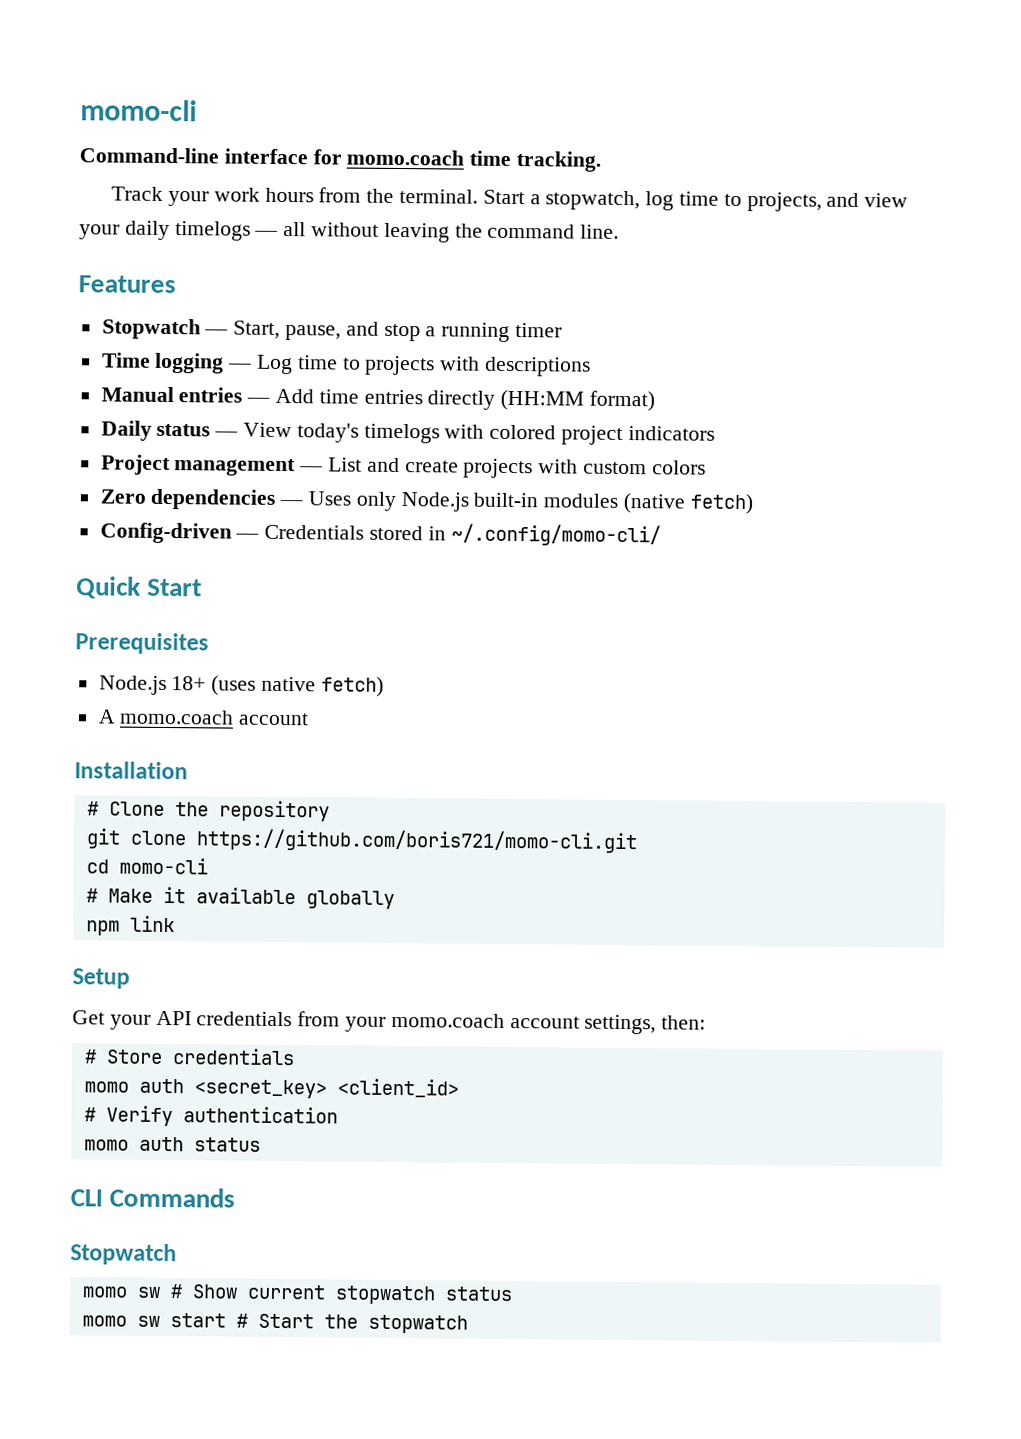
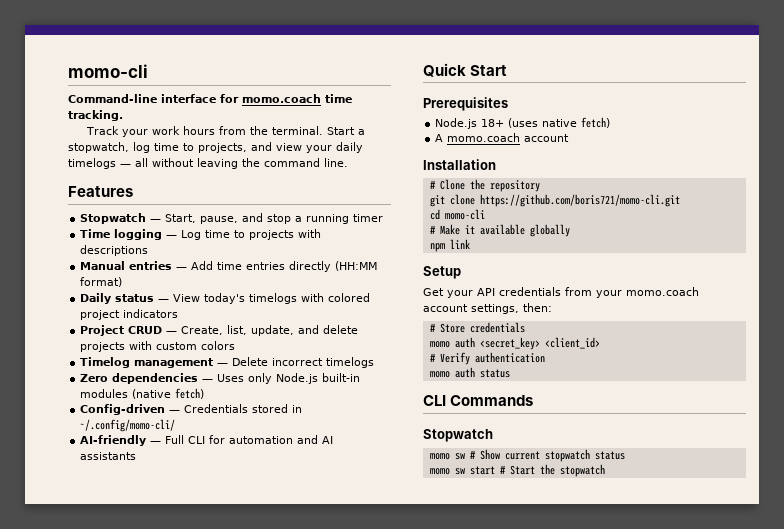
[174,457,706,479] management — List and create projects with custom colors -> [128,325,359,336] [80,341,236,352] [80,357,375,368] CRUD — Create, list, update, and delete projects with custom colors // Timelog management — Delete incorrect timelogs
(661, 535) none -> [80,435,334,446] [80,452,137,460] // AI-friendly — Full CLI for automation and AI assistants

